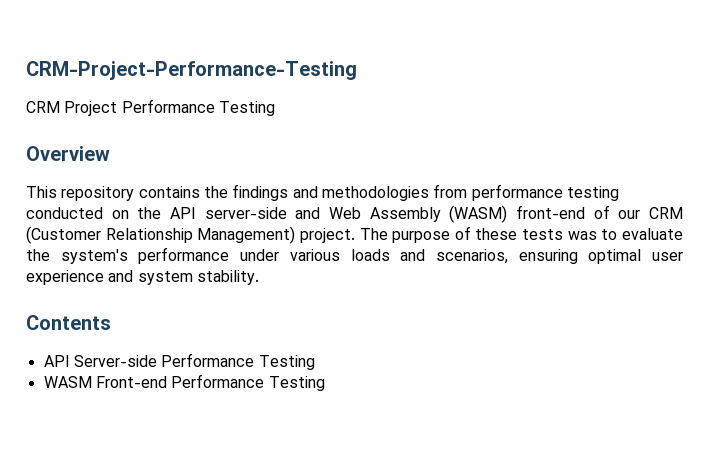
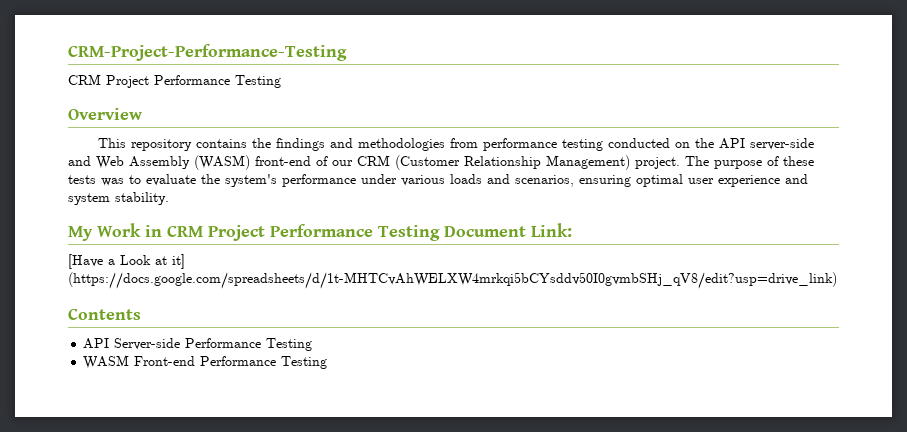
(259, 277) none -> [68,223,572,241] [68,254,185,269] [68,272,837,289] // My Work in CRM Project Performance Testing Document Link: // [Have a Look at it] (https://docs.google.com/spreadsheets/d/1t-MHTCvAhWELXW4mrkqi5bCYsddv50I0gvmbSHj_qV8/edit?usp=drive_link)

